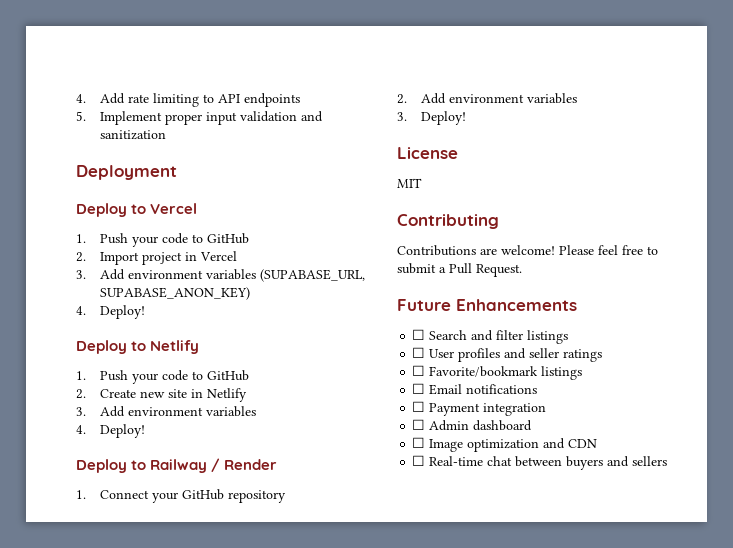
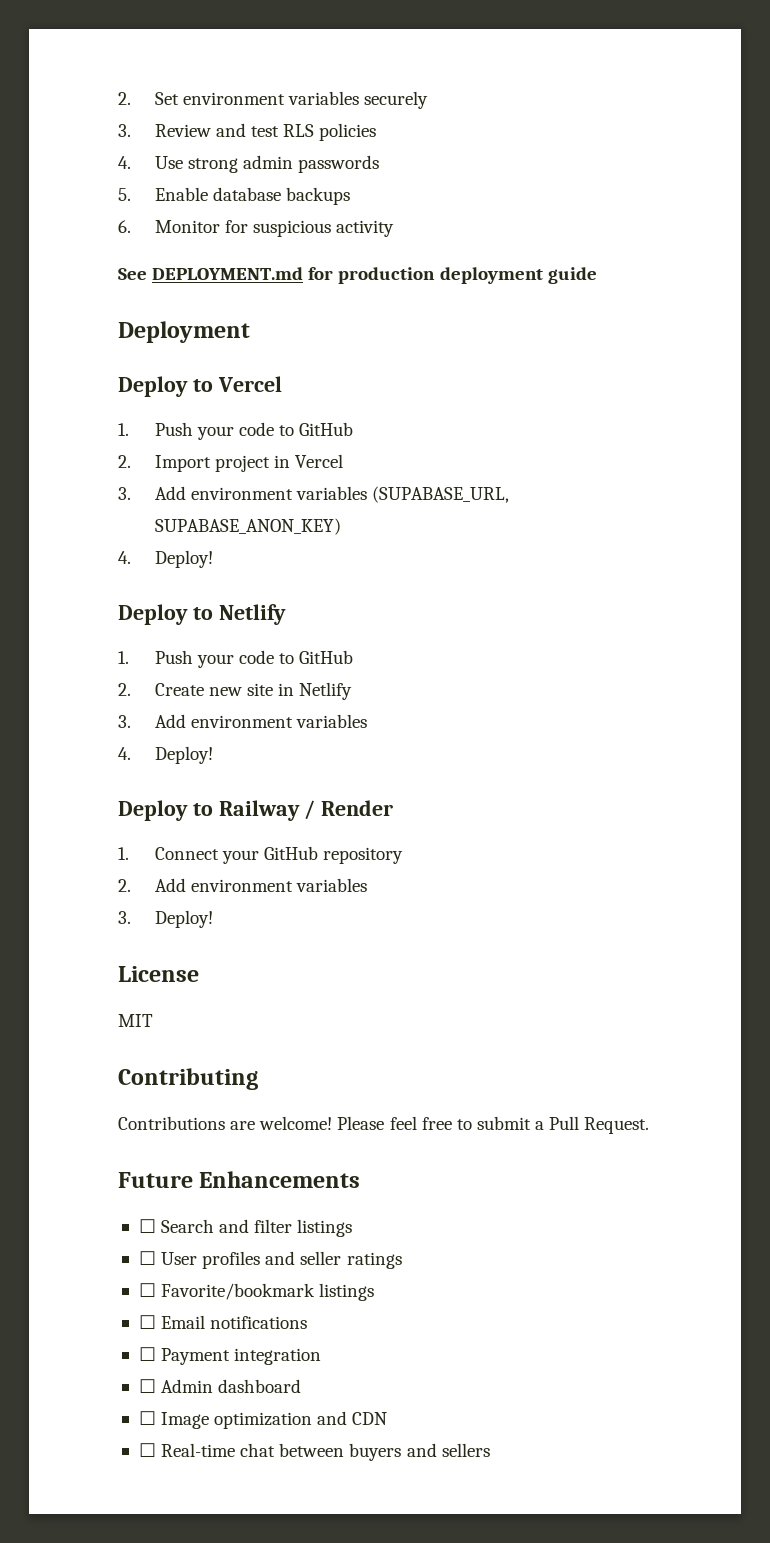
[76,93,301,107] [76,111,324,125] [100,130,167,140] 4. Add rate limiting to API endpoints // 5. Implement proper input validation and sanitization -> [118,91,429,109] [118,123,377,141] [118,155,380,173] [118,187,351,205] [118,220,395,237] [118,267,597,284] 2. Set environment variables securely // 3. Review and test RLS policies // 4. Use strong admin passwords // 5. Enable database backups // 6. Monitor for suspicious activity // See DEPLOYMENT.md for production deployment guide

